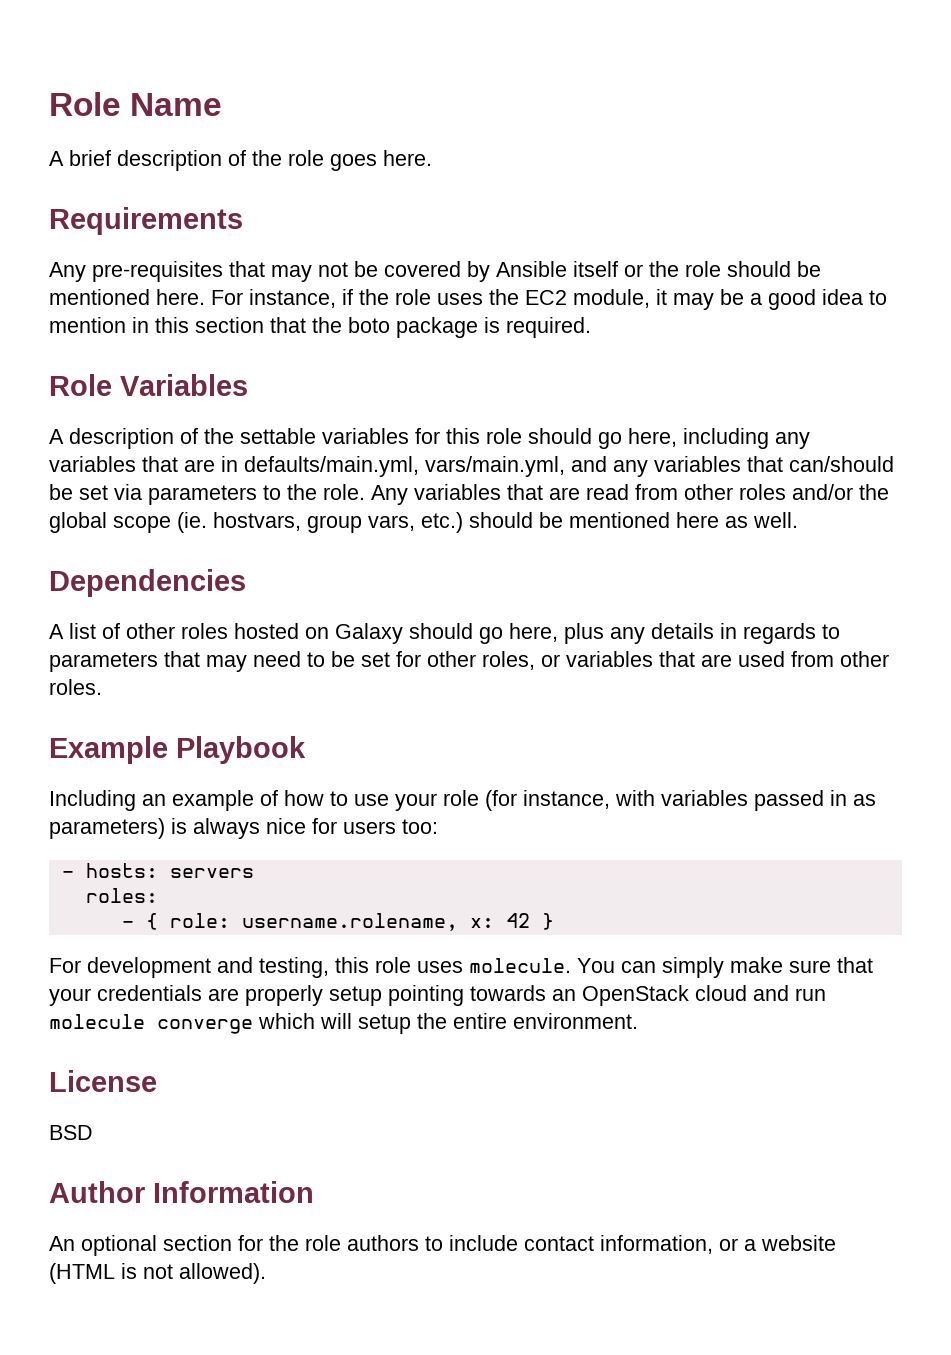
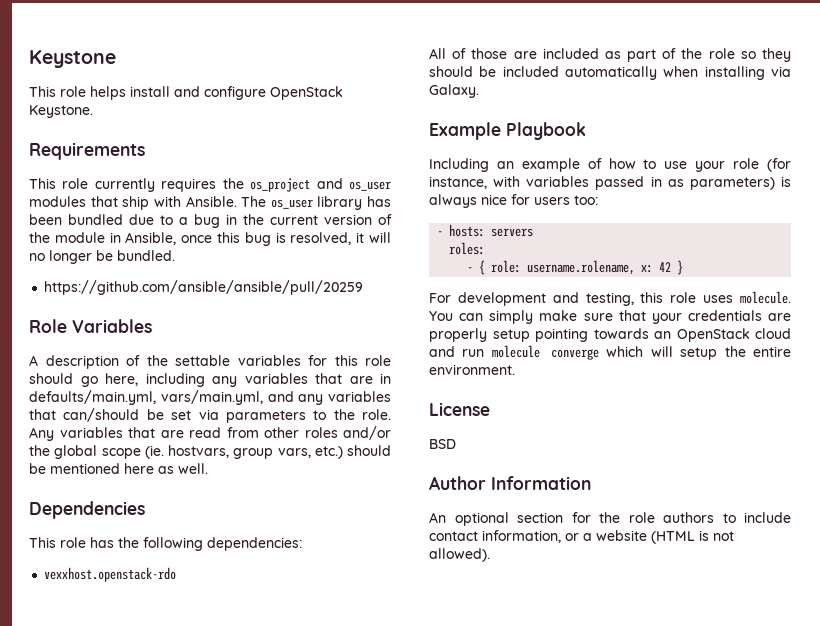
[49,92,223,116] [49,150,432,171] [49,207,243,235] [49,261,821,282] [49,289,887,310] [49,317,591,338] Role Name // A brief description of the role goes here. // Requirements // Any pre-requisites that may not be covered by Ansible itself or the role should be mentioned here. For instance, if the role uses the EC2 module, it may be a good idea to mention in this section that the boto package is required. -> [29,50,116,68] [29,86,343,100] [29,105,93,118] [29,142,145,160] [29,178,391,192] [29,196,391,210] [29,214,392,228] [29,232,392,246] [29,250,175,264] [44,280,364,295] Keystone // This role helps install and configure OpenStack Keystone. // Requirements // This role currently requires the os_project and os_user modules that ship with Ansible. The os_user library has been bundled due to a bug in the current version of the module in Ansible, once this bug is resolved, it will no longer be bundled. // https://github.com/ansible/ansible/pull/20259
[49,623,840,644] [49,651,889,672] [49,679,102,695] A list of other roles hosted on Galaxy should go here, plus any details in regards to parameters that may need to be set for other roles, or variables that are used from other roles. -> [29,537,302,551] [44,567,177,582] [429,48,791,62] [429,66,791,80] [429,84,479,98] This role has the following dependencies: // vexxhost.openstack-rdo // All of those are included as part of the role so they should be included automatically when installing via Galaxy.

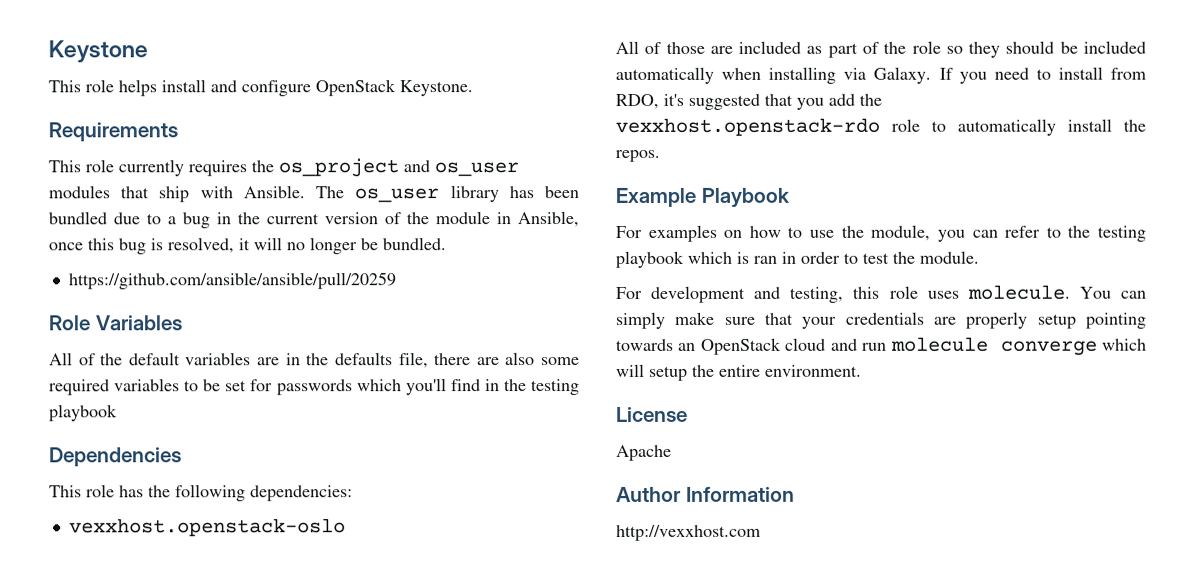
[29,355,391,369] [29,373,391,387] [29,390,391,405] [29,408,391,423] [29,426,391,441] [29,445,391,459] [29,463,208,474] A description of the settable variables for this role should go here, including any variables that are in defaults/main.yml, vars/main.yml, and any variables that can/should be set via parameters to the role. Any variables that are read from other roles and/or the global scope (ie. hostvars, group vars, etc.) should be mentioned here as well. -> [49,352,581,369] [49,378,580,396] [49,404,118,422] All of the default variables are in the defaults file, there are also some required variables to be set for passwords which you'll find in the testing playbook
[44,567,177,582] vexxhost.openstack-rdo -> [68,518,346,537] vexxhost.openstack-oslo
[429,122,586,140] [429,158,791,172] [429,176,791,190] [429,194,598,208] [437,224,534,237] [449,242,486,255] [467,260,684,275] // Example Playbook // Including an example of how to use your role (for instance, with variables passed in as parameters) is always nice for users too: // - hosts: servers // roles: // - { role: username.rolename, x: 42 } -> [938,66,1146,84] [615,93,882,110] [615,117,1146,136] [615,149,660,162] [615,187,790,208] [615,224,1146,242] [615,250,979,268] If you need to install from RDO, it's suggested that you add the vexxhost.openstack-rdo role to automatically install the repos. // Example Playbook // For examples on how to use the module, you can refer to the testing playbook which is ran in order to test the module.
[429,439,456,449] BSD -> [616,444,672,461] Apache
[429,512,791,526] [429,530,734,544] [429,548,490,562] An optional section for the role authors to include contact information, or a website (HTML is not allowed). -> [616,524,761,541] http://vexxhost.com

